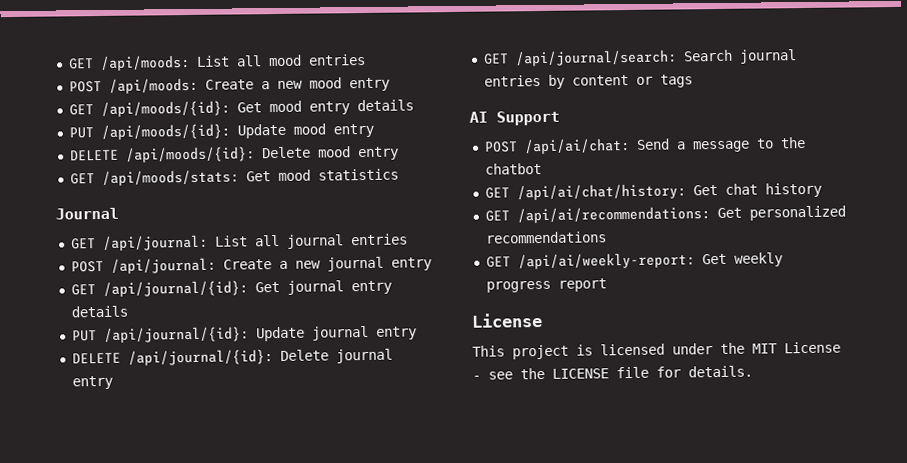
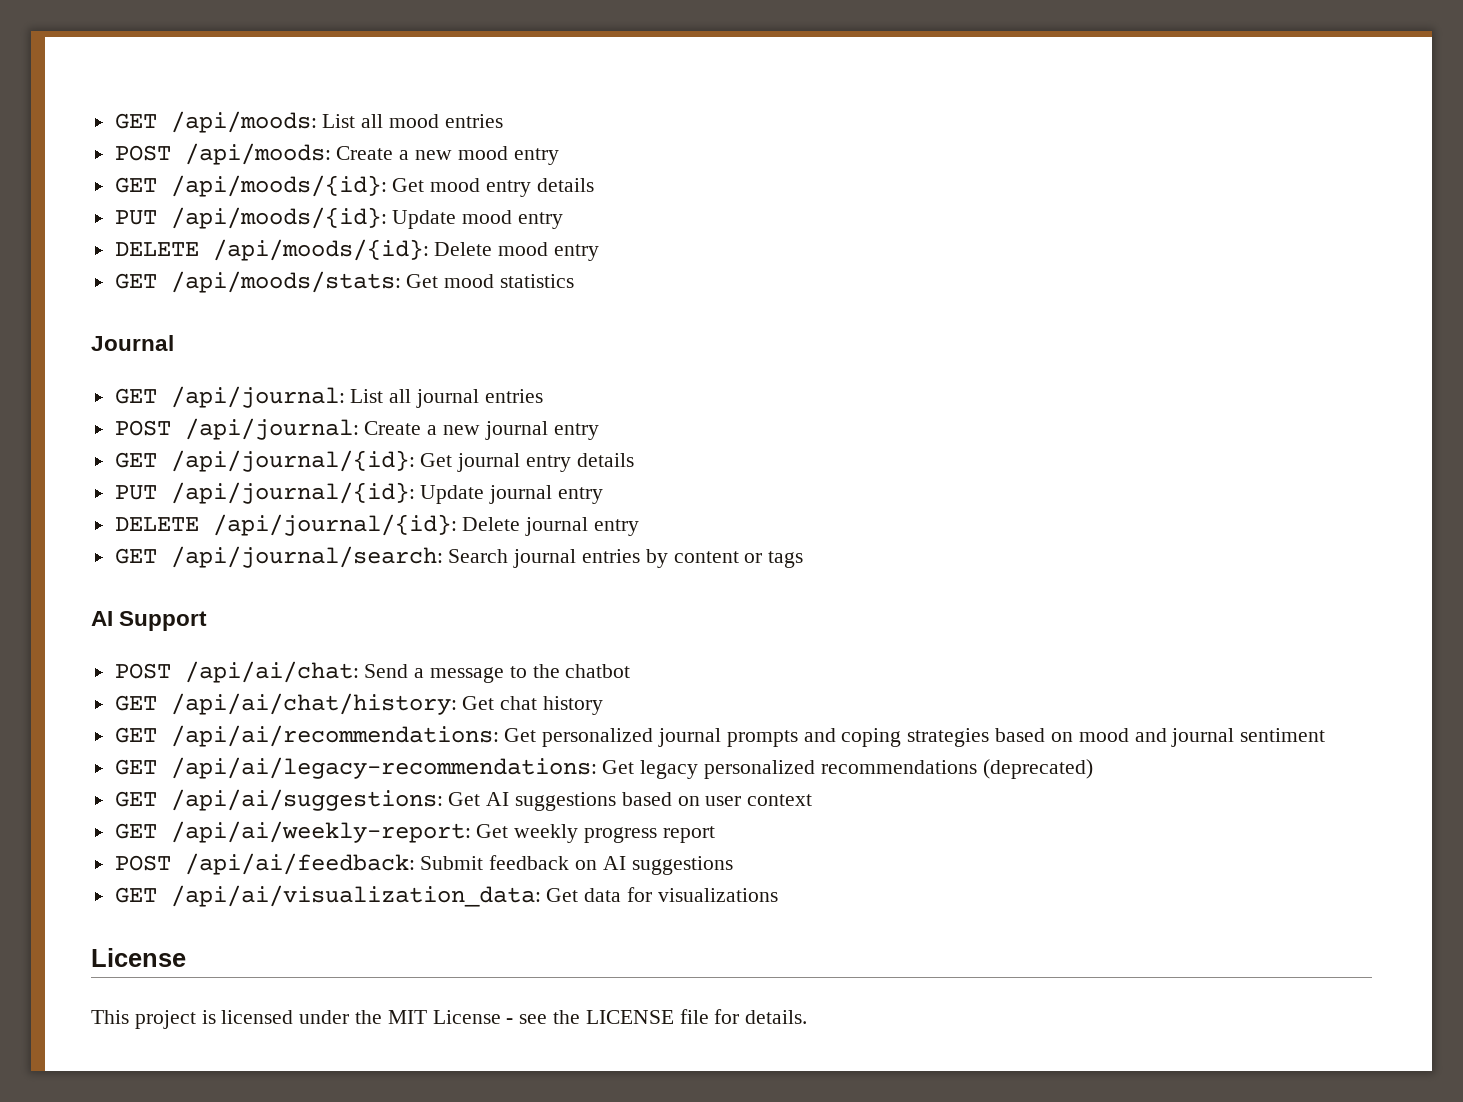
[485,231,607,244] recommendations -> [658,728,1326,747] [114,757,1093,779] [114,789,813,811] journal prompts and coping strategies based on mood and journal sentiment // GET /api/ai/legacy-recommendations: Get legacy personalized recommendations (deprecated) // GET /api/ai/suggestions: Get AI suggestions based on user context
(607, 285) none -> [114,853,733,875] [114,885,778,907] // POST /api/ai/feedback: Submit feedback on AI suggestions // GET /api/ai/visualization_data: Get data for visualizations

